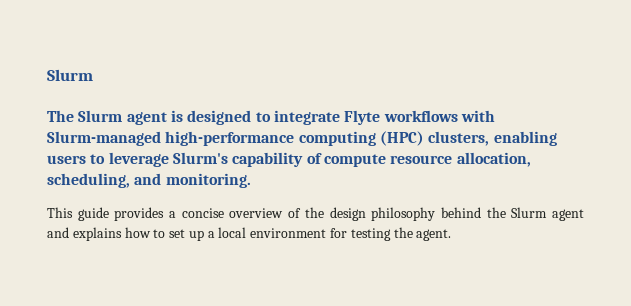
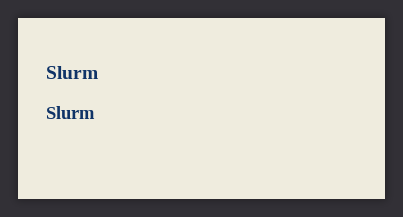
[47,110,495,125] [47,131,557,146] [47,152,531,167] [47,173,251,188] [47,207,584,221] [47,227,452,241] The Slurm agent is designed to integrate Flyte workflows with Slurm-managed high-performance computing (HPC) clusters, enabling users to leverage Slurm's capability of compute resource allocation, scheduling, and monitoring. // This guide provides a concise overview of the design philosophy behind the Slurm agent and explains how to set up a local environment for testing the agent. -> [46,106,95,119] Slurm

